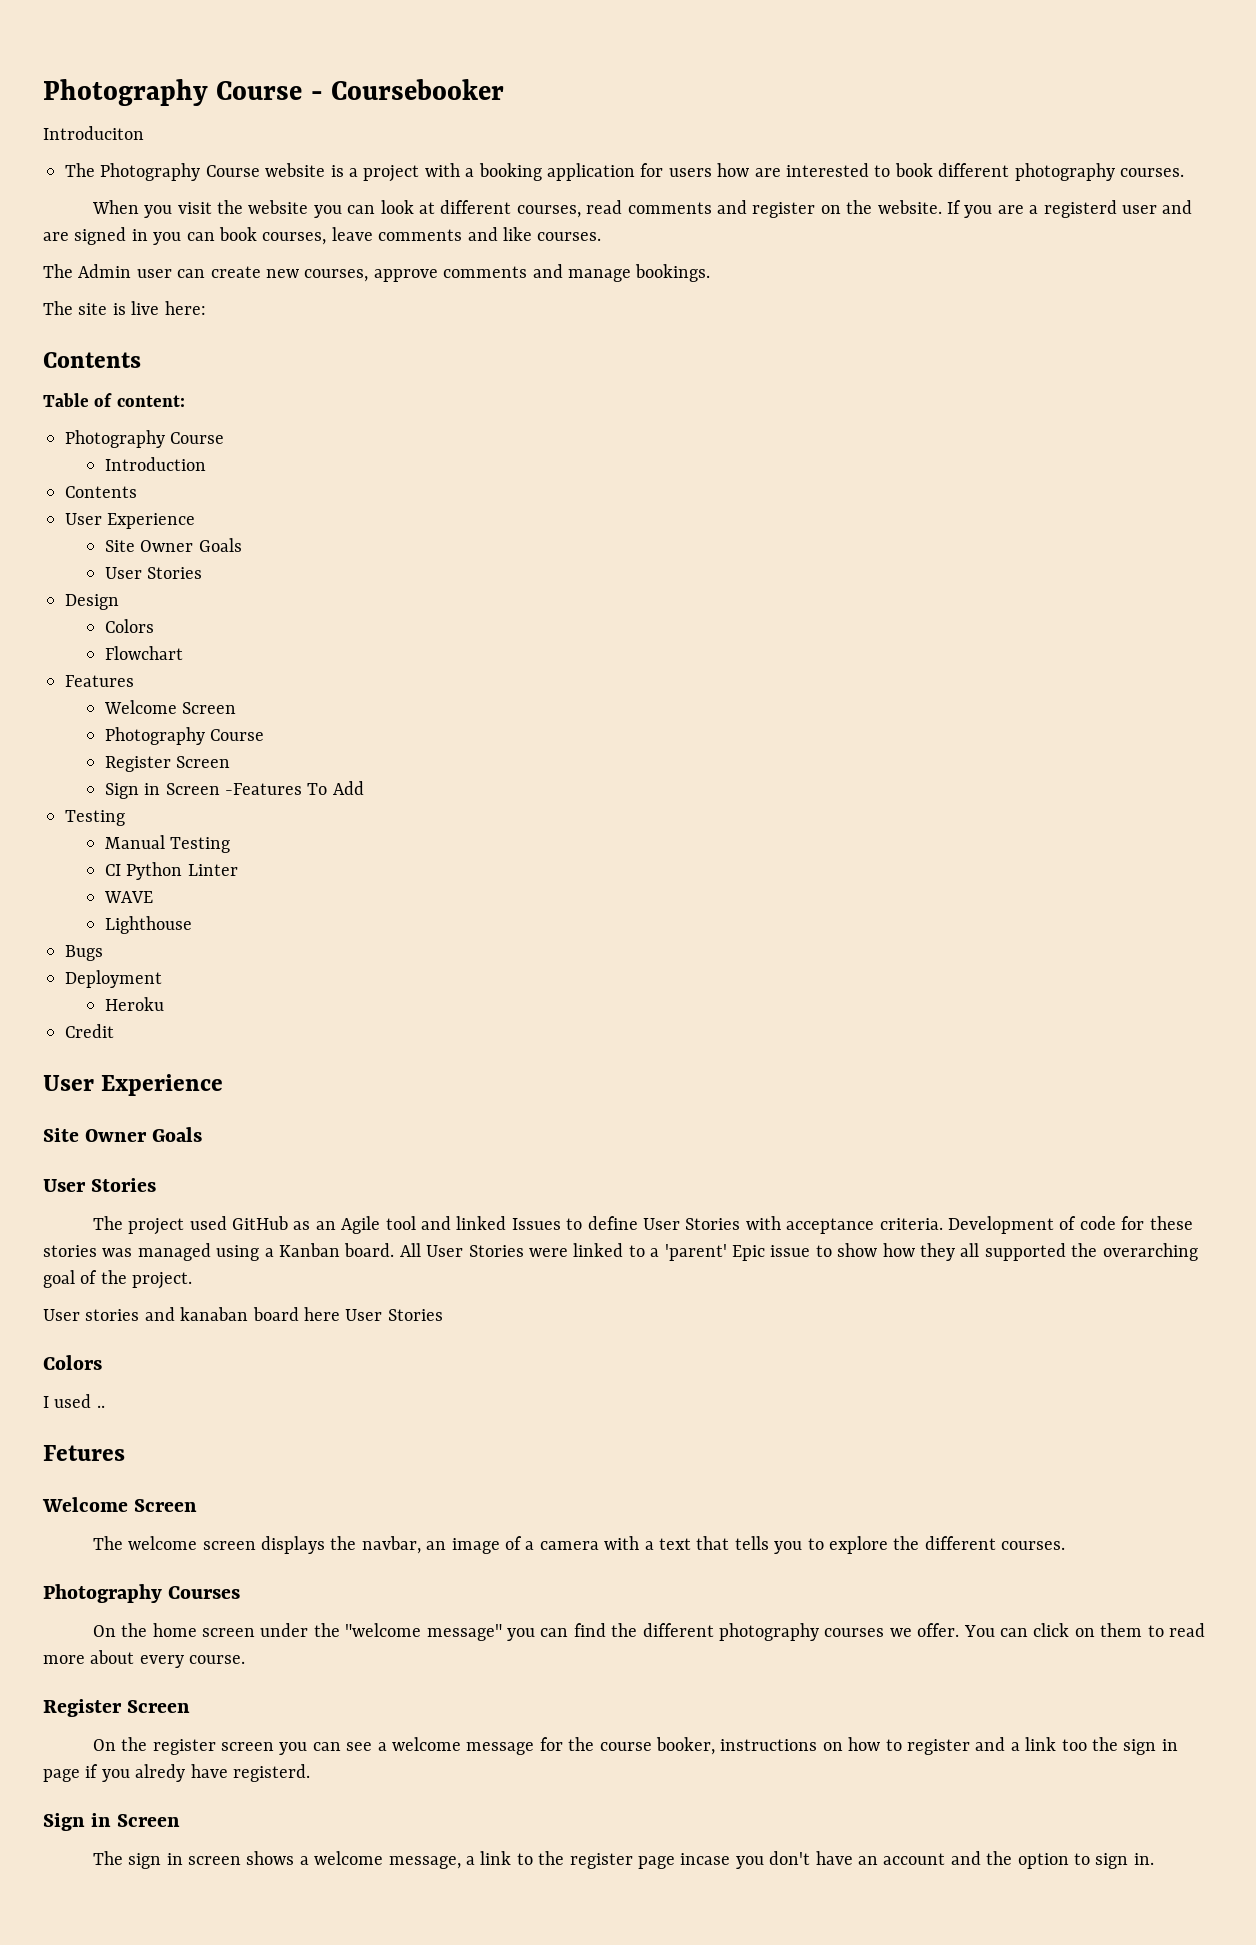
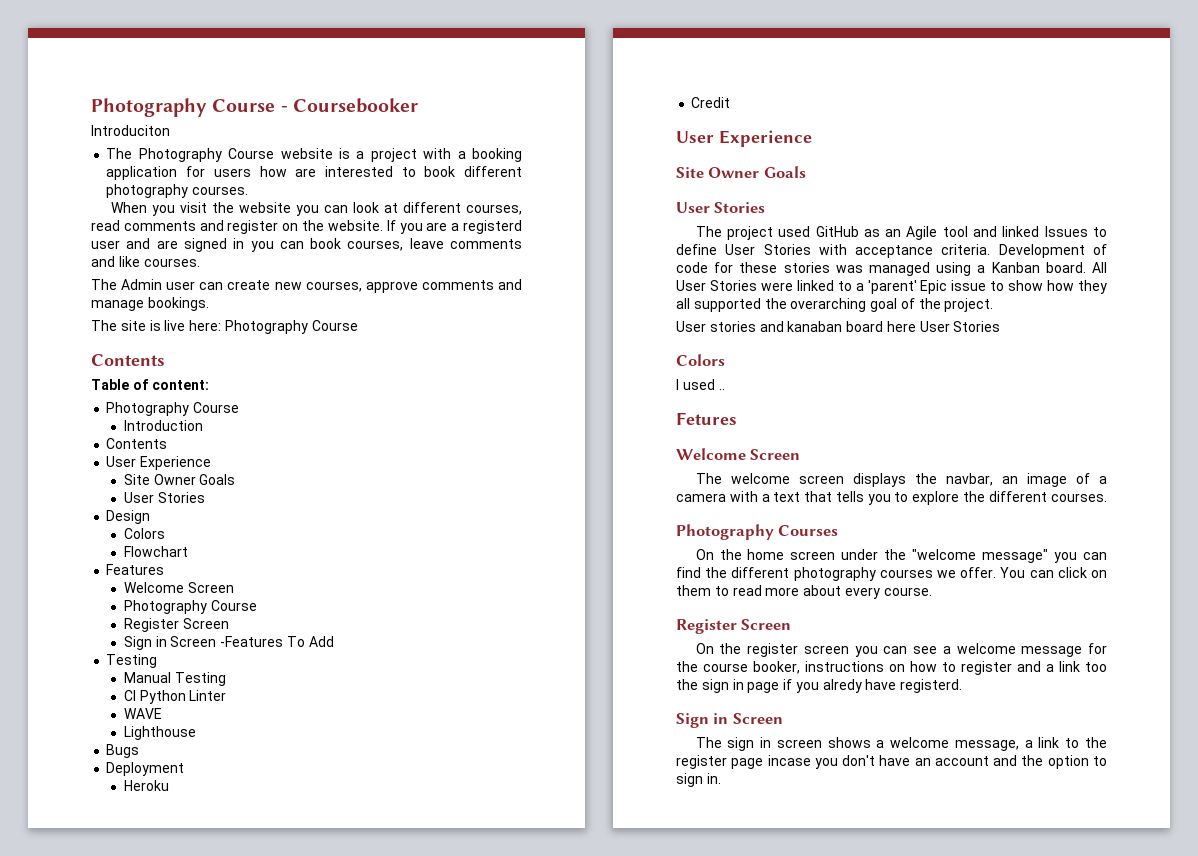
(206, 308) none -> [224,320,358,334] Photography Course

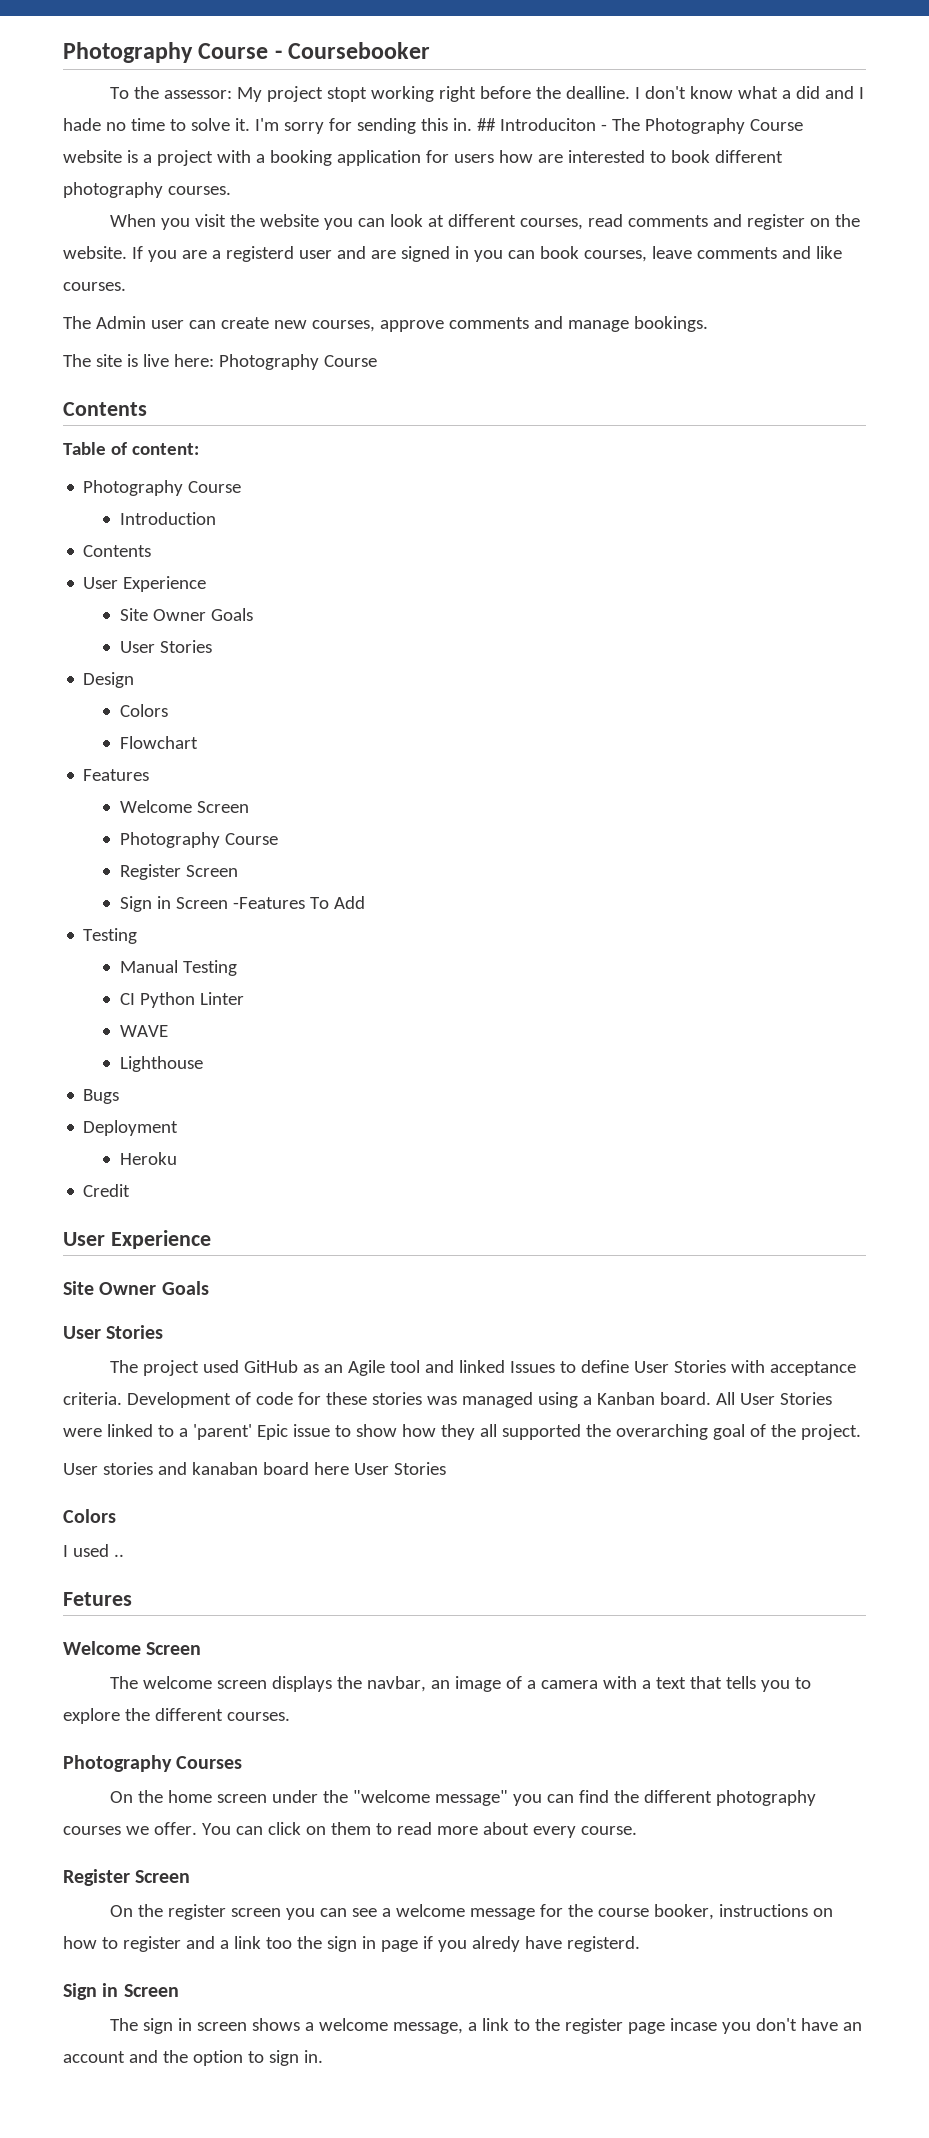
(418, 105) none -> [109,86,864,102] [63,118,496,134] To the assessor: My project stopt working right before the dealline. I don't know what a did and I hade no time to solve it. I'm sorry for sending this in. ##
(170, 130) // -> [600,124,607,131] -

